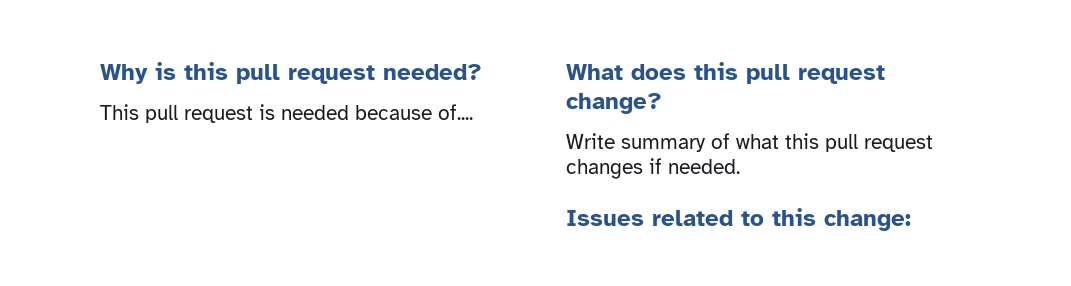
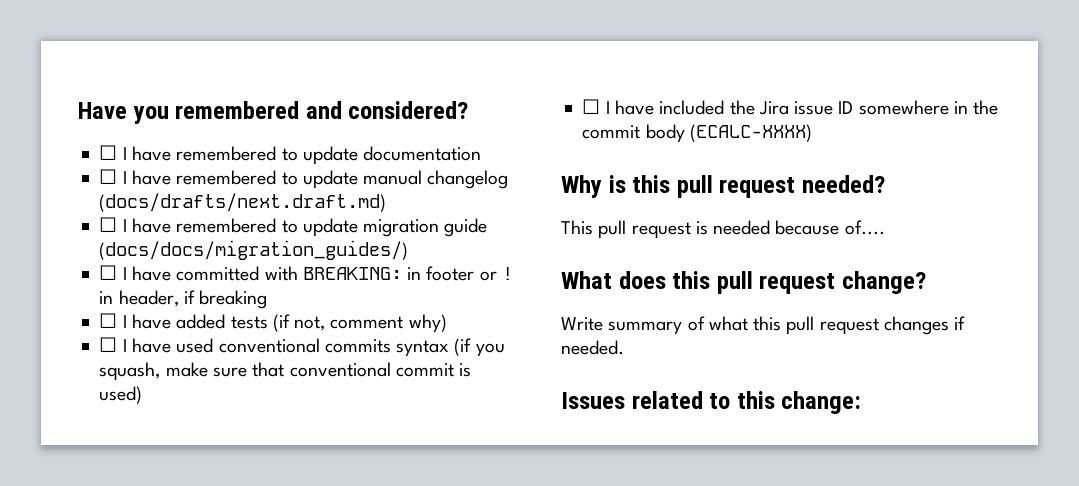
(100, 74) none -> [78,101,469,124] [99,145,482,165] [99,169,509,189] [99,193,387,212] [99,217,488,237] [99,240,409,260] [99,265,513,281] [99,290,268,309] [99,313,447,333] [99,337,505,357] [99,362,472,381] [99,386,143,404] [582,99,999,115] [582,124,812,143] Have you remembered and considered? // ☐ I have remembered to update documentation // ☐ I have remembered to update manual changelog (docs/drafts/next.draft.md) // ☐ I have remembered to update migration guide (docs/docs/migration_guides/) // ☐ I have committed with BREAKING: in footer or ! in header, if breaking // ☐ I have added tests (if not, comment why) // ☐ I have used conventional commits syntax (if you squash, make sure that conventional commit is used) // ☐ I have included the Jira issue ID somewhere in the commit body (ECALC-XXXX) //

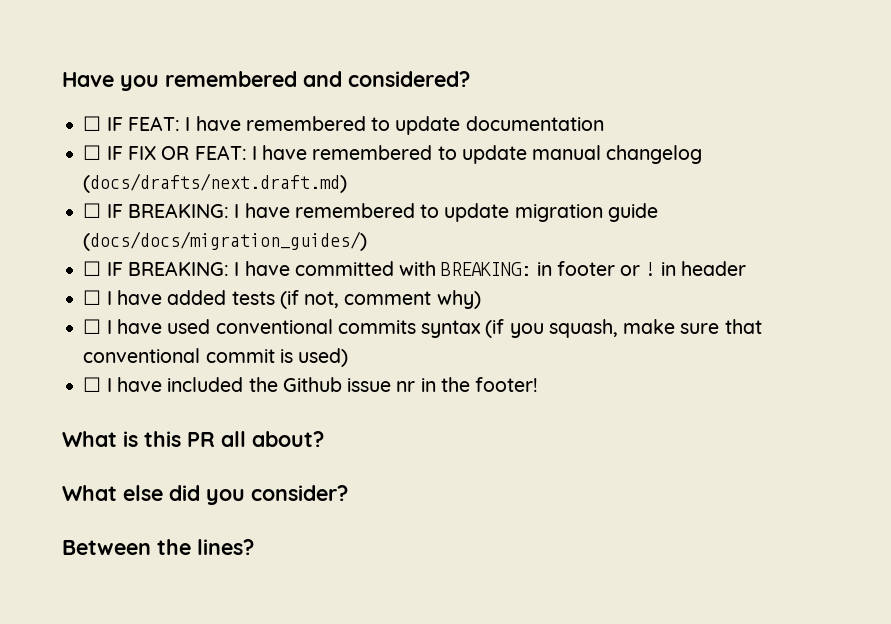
(118, 152) none -> [106,116,180,131] IF FEAT:
(118, 176) none -> [106,145,247,160] IF FIX OR FEAT:
(118, 224) none -> [106,203,229,218] IF BREAKING:
(118, 272) none -> [106,261,229,276] IF BREAKING:
[118,290,268,309] header, if breaking -> [680,261,746,276] header
[758,100,999,115] [582,124,812,143] [561,175,886,198] [561,220,885,239] [561,271,927,294] [561,316,966,335] [561,340,624,355] [561,391,862,414] Jira issue ID somewhere in the commit body (ECALC-XXXX) // Why is this pull request needed? // This pull request is needed because of.... // What does this pull request change? // Write summary of what this pull request changes if needed. // Issues related to this change: -> [282,377,539,392] [62,431,324,447] [62,485,348,505] [62,539,254,555] Github issue nr in the footer! // What is this PR all about? // What else did you consider? // Between the lines?

